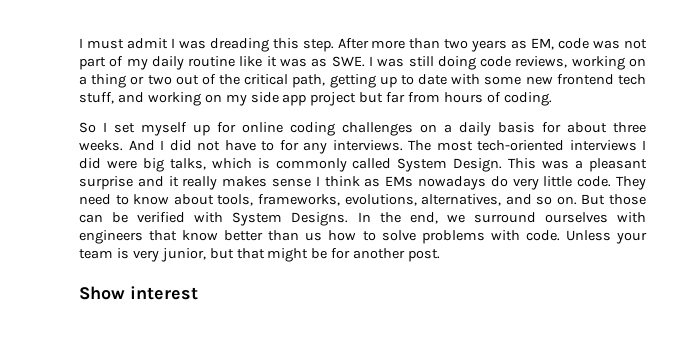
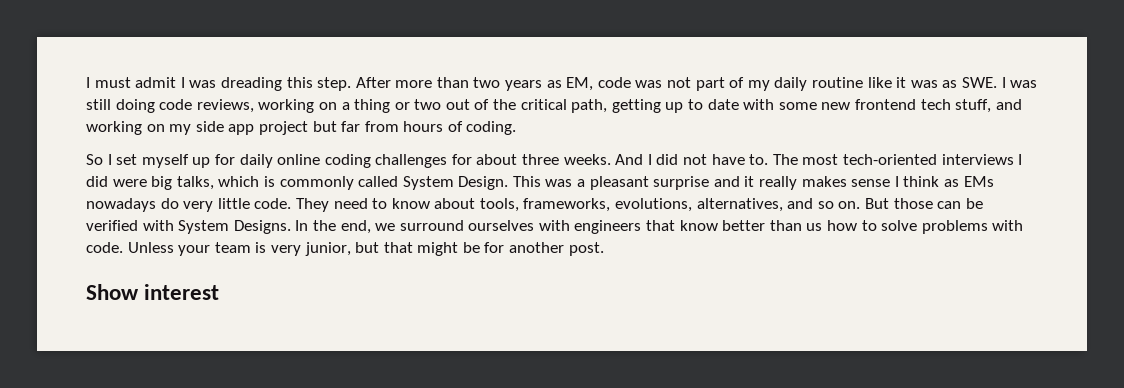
(236, 127) none -> [239,154,273,168] daily
[420,122,535,136] on a daily basis -> (448, 161) none
[261,140,403,154] to for any interviews. -> [749,154,769,165] to.

